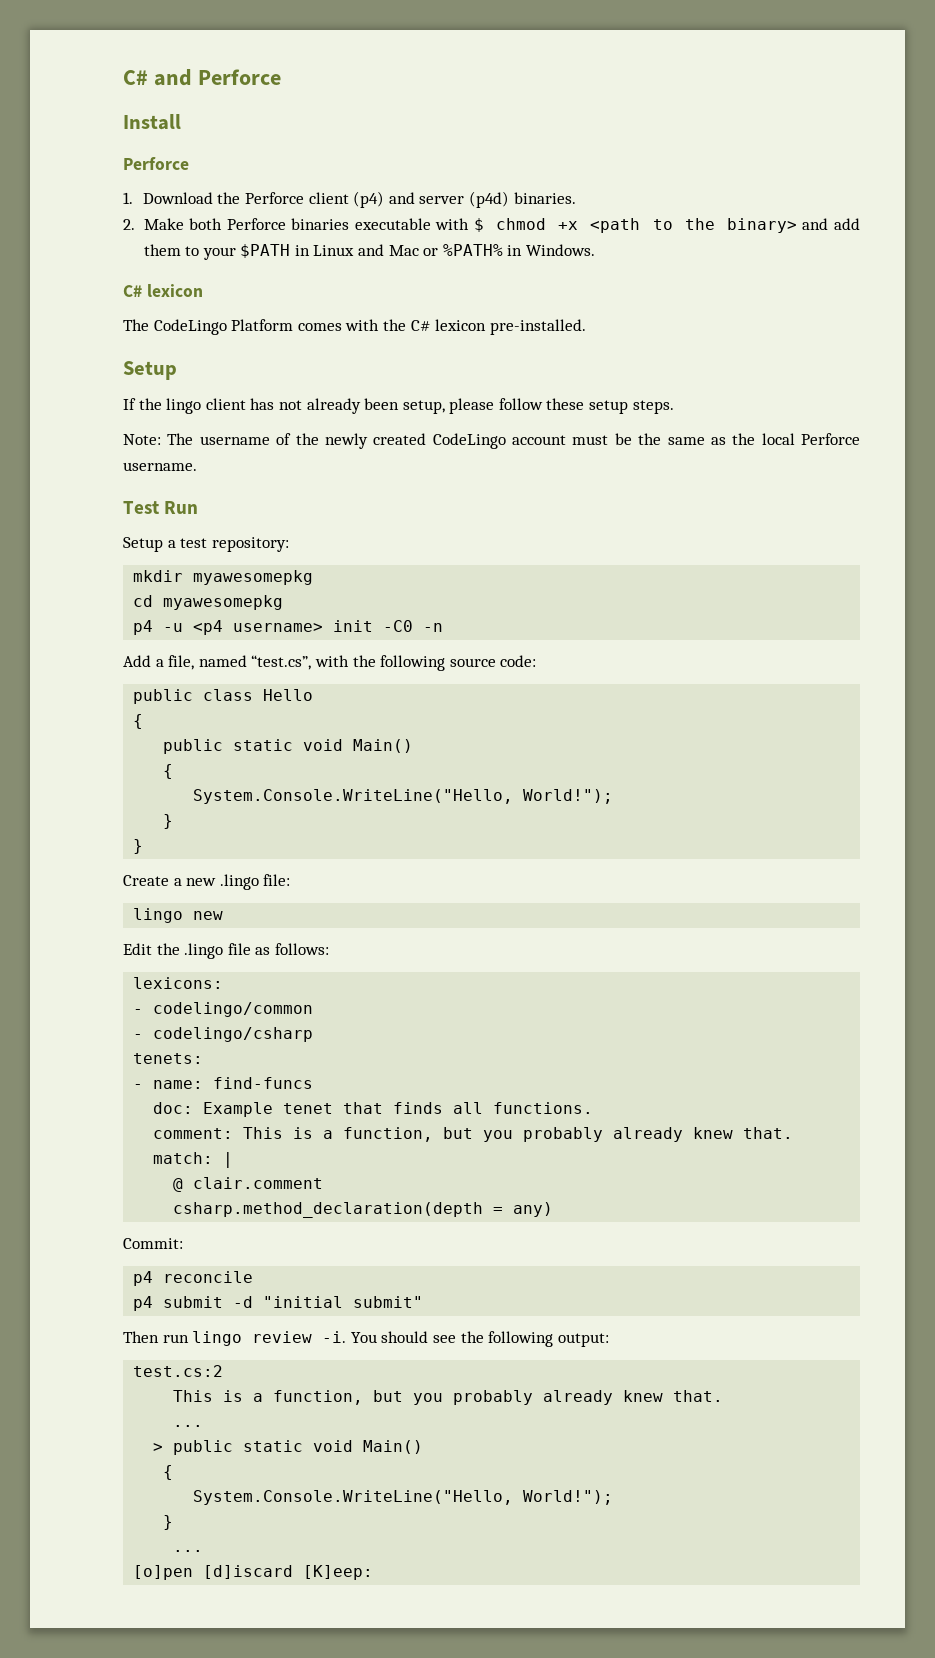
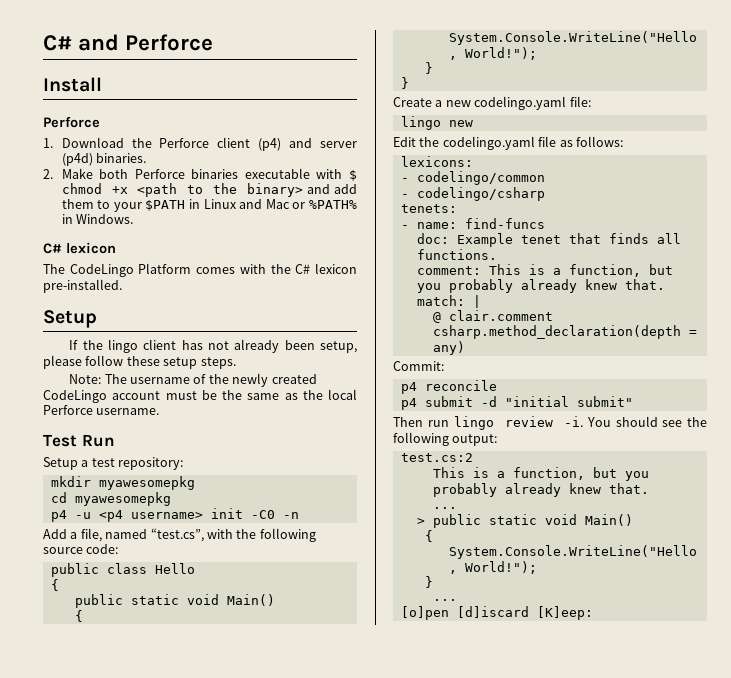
[219,874,259,890] .lingo -> [474,96,567,110] codelingo.yaml
[184,943,224,959] .lingo -> [442,136,535,150] codelingo.yaml

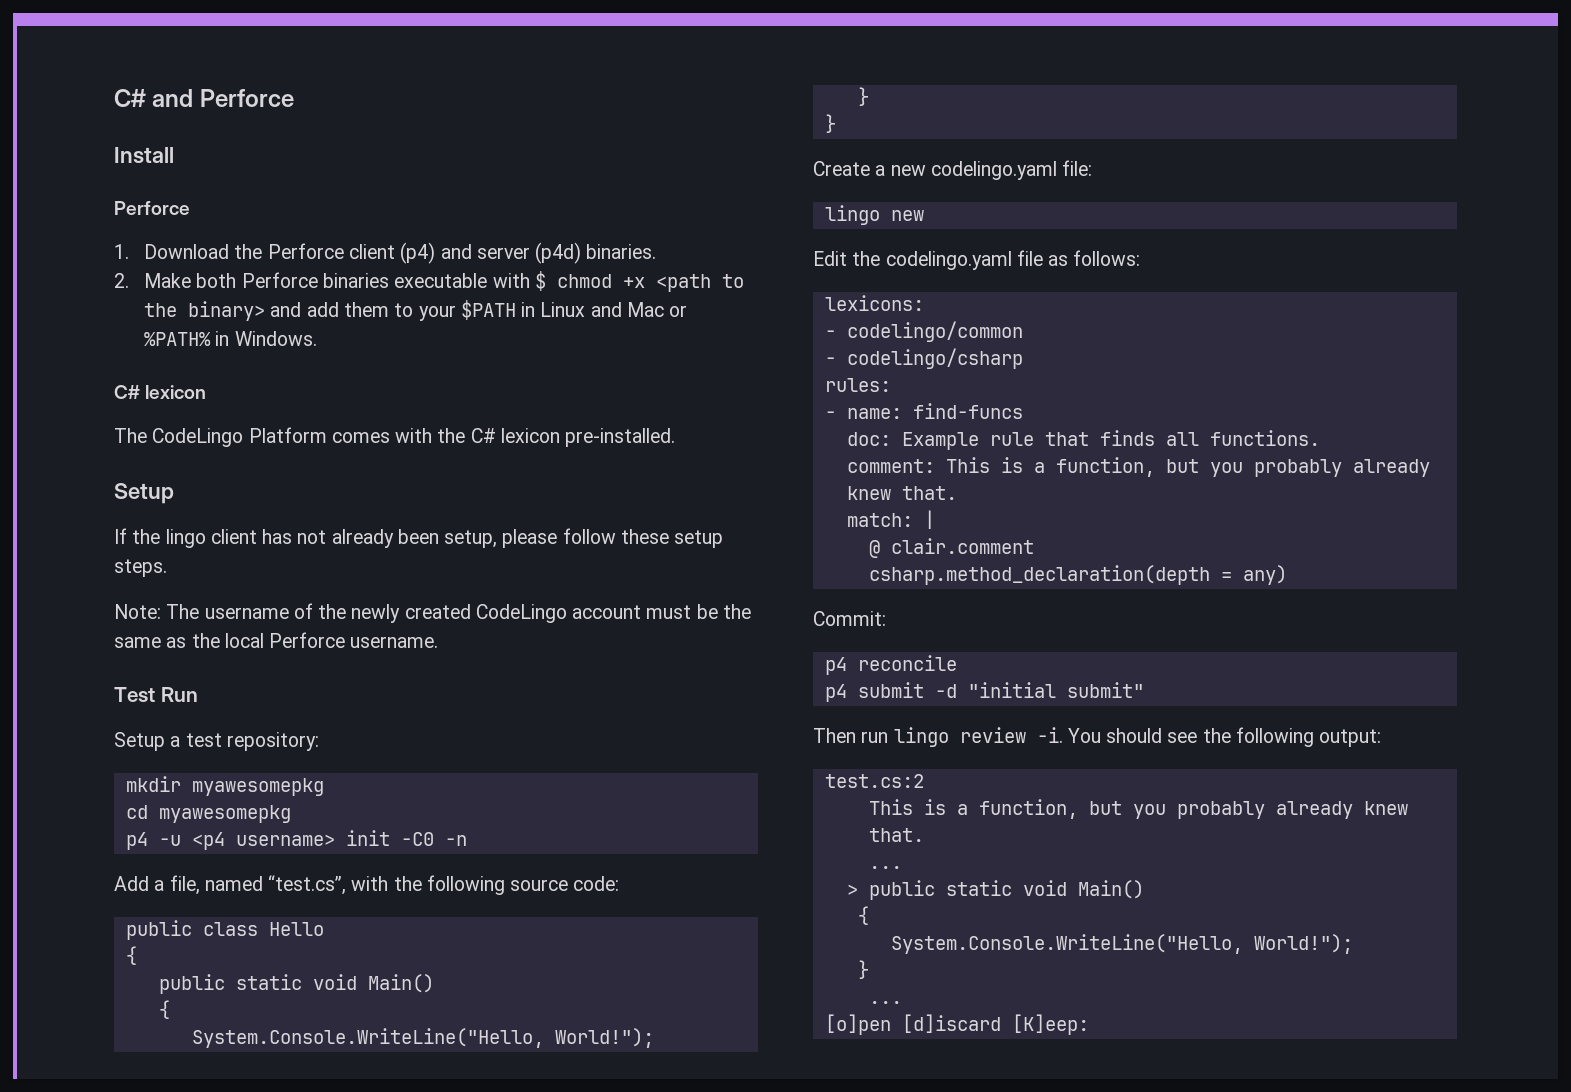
[400,204,457,213] tenets: -> [824,378,891,392] rules:
[520,235,561,244] tenet -> [989,432,1034,446] rule

